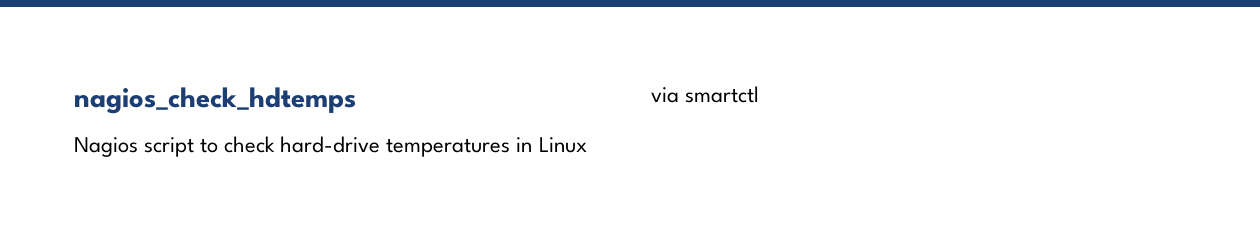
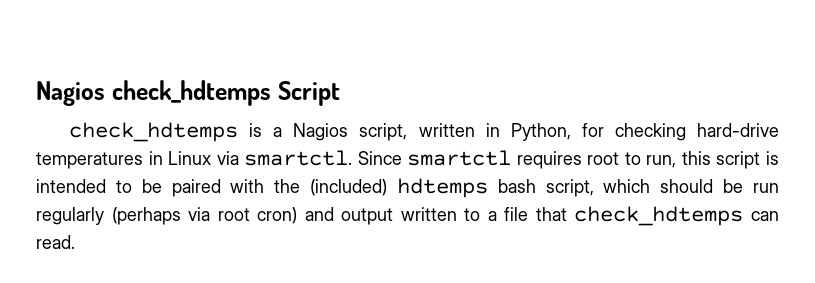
[74,87,356,114] [74,136,276,157] nagios_check_hdtemps // Nagios script to check -> [36,80,340,106] [69,122,686,142] Nagios check_hdtemps Script // check_hdtemps is a Nagios script, written in Python, for checking
[685,86,760,103] smartctl -> [244,150,780,169] [36,178,779,198] [36,206,780,226] [36,235,75,249] smartctl. Since smartctl requires root to run, this script is intended to be paired with the (included) hdtemps bash script, which should be run regularly (perhaps via root cron) and output written to a file that check_hdtemps can read.

